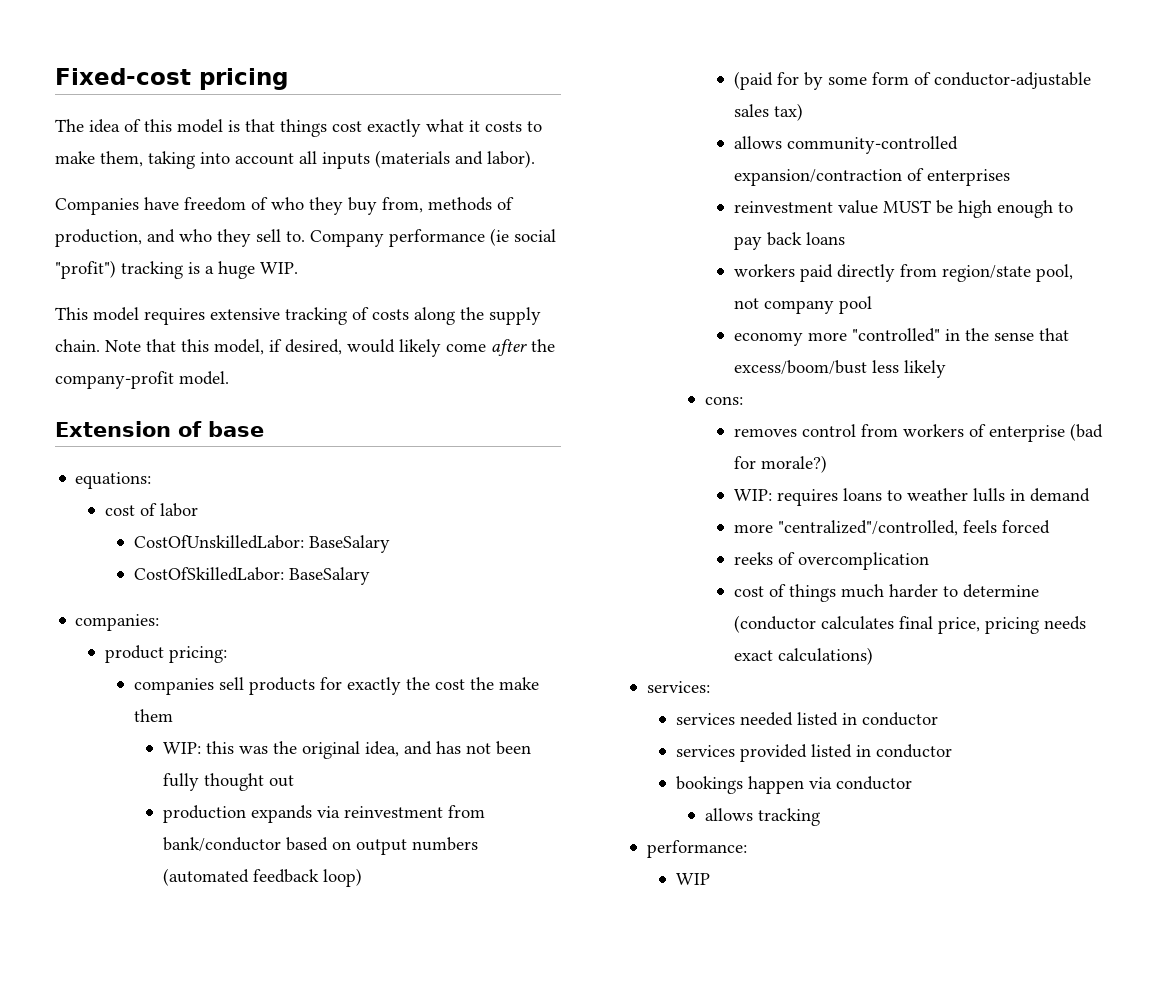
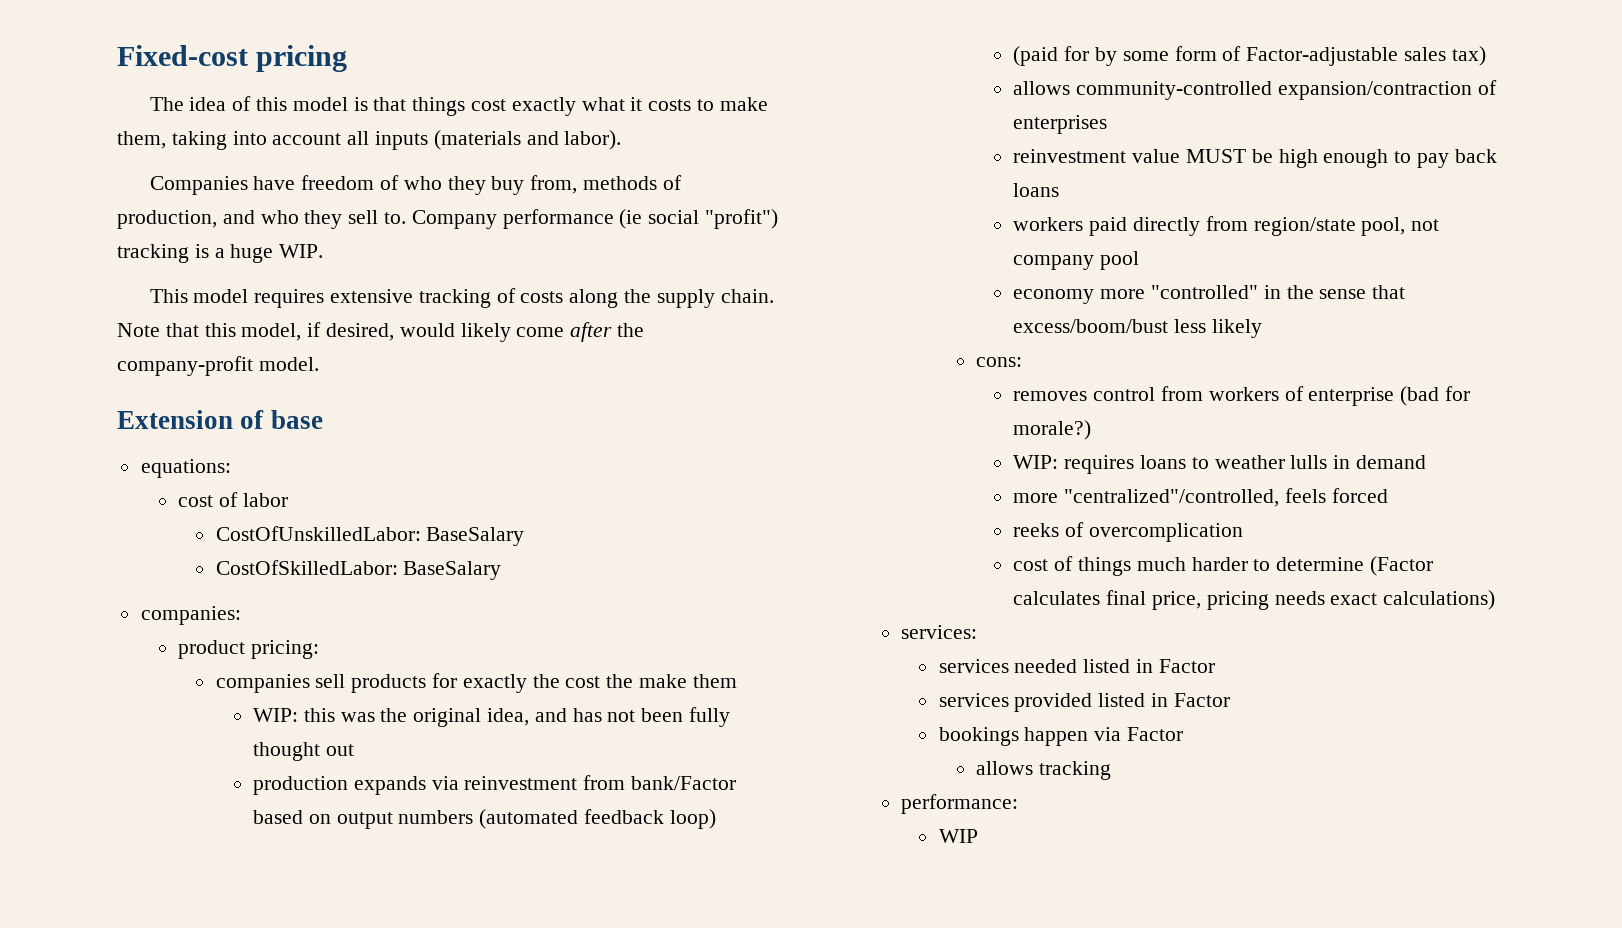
[162,837,281,852] bank/conductor -> [630,776,736,790] bank/Factor
[934,72,1092,89] conductor-adjustable -> [1246,47,1399,66] Factor-adjustable
[734,615,817,633] (conductor -> [1370,556,1434,576] (Factor
[861,712,938,726] conductor -> [1158,659,1215,673] Factor
[875,744,952,758] conductor -> [1173,693,1230,707] Factor
[835,776,912,790] conductor -> [1126,727,1183,741] Factor

